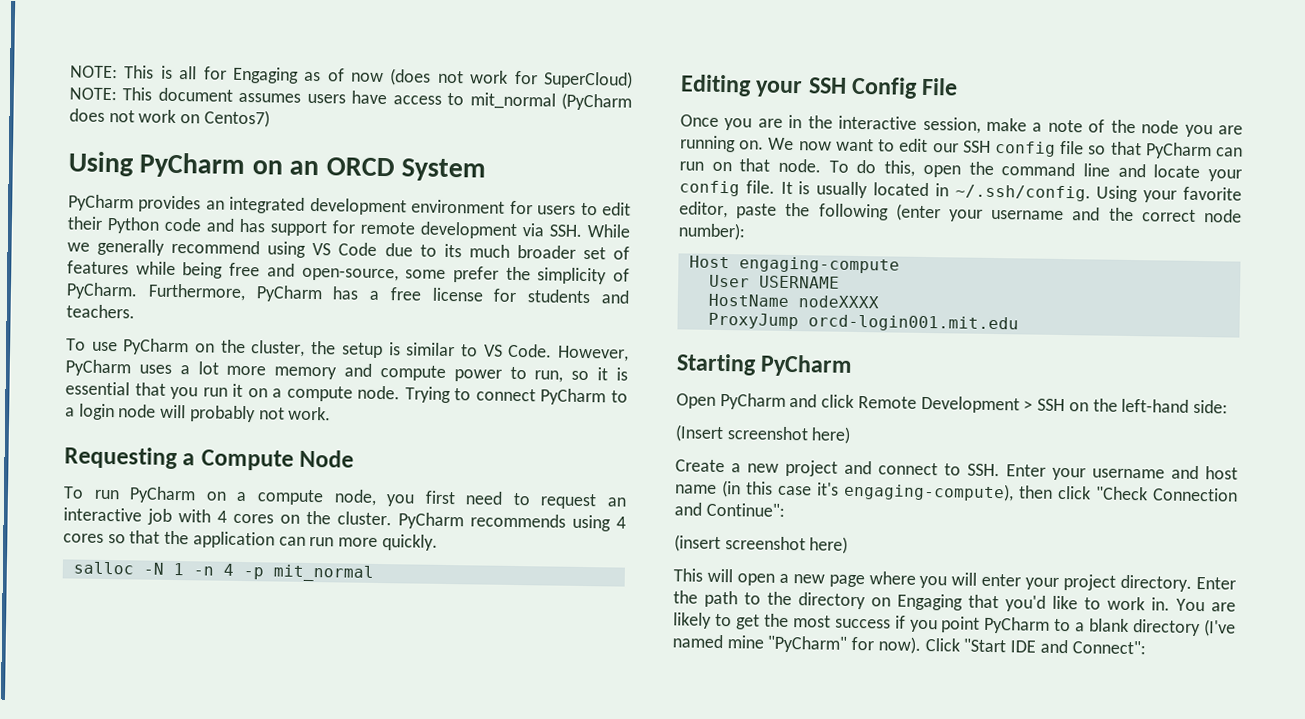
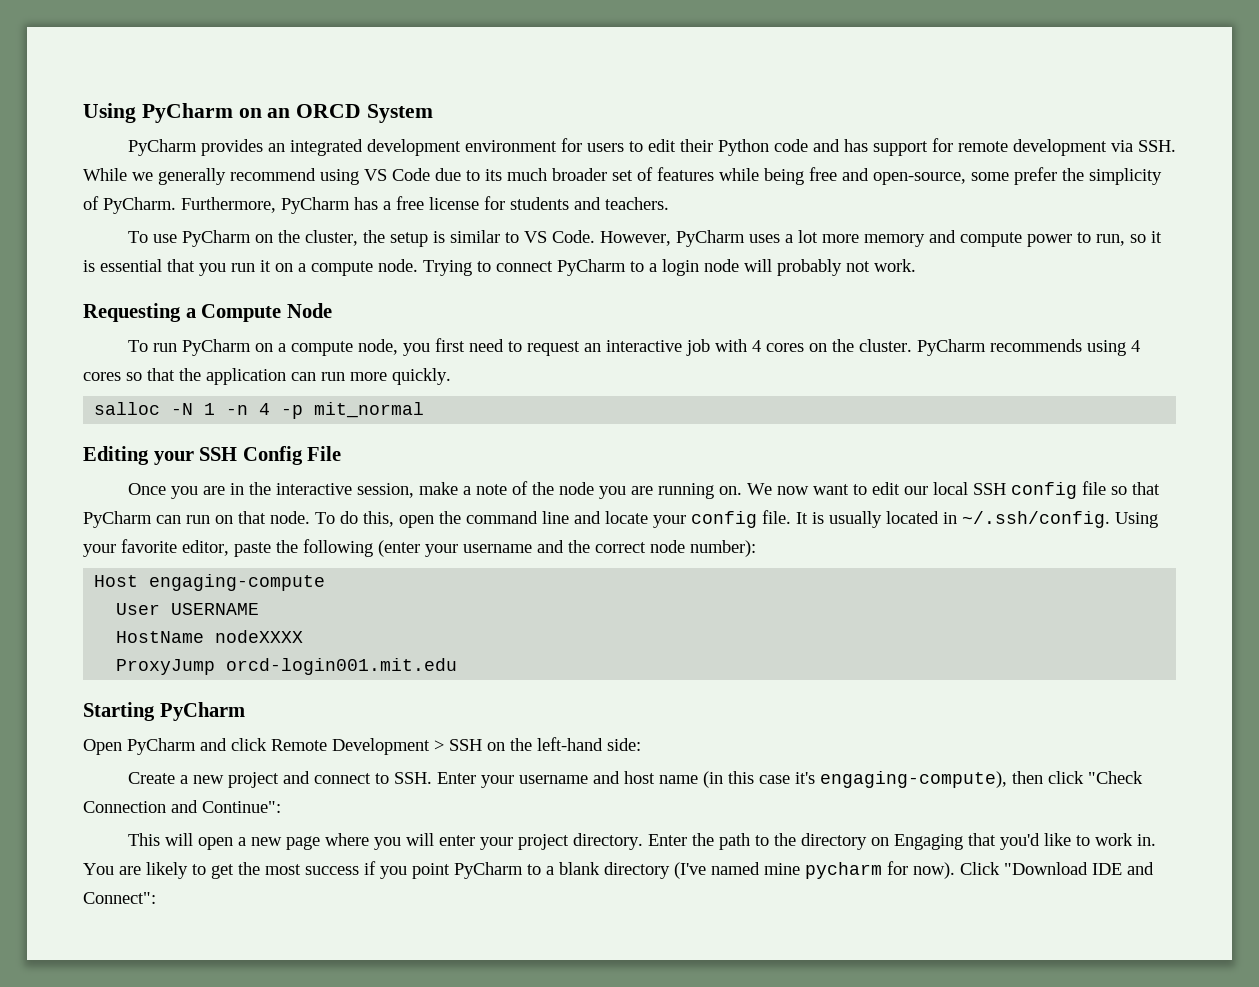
[70,65,634,89] [69,87,633,111] [69,108,270,128] NOTE: This is all for Engaging as of now (does not work for SuperCloud) NOTE: This document assumes users have access to mit_normal (PyCharm does not work on Centos7) // -> (83, 113) none
(959, 148) none -> [932,482,968,495] local
[675,424,852,444] // (Insert screenshot here) -> (641, 744) none
[674,534,849,554] // (insert screenshot here) -> (281, 807) none
[767,635,848,653] "PyCharm" -> [805,862,882,879] pycharm
[963,638,1007,653] "Start -> [1004,862,1088,875] "Download

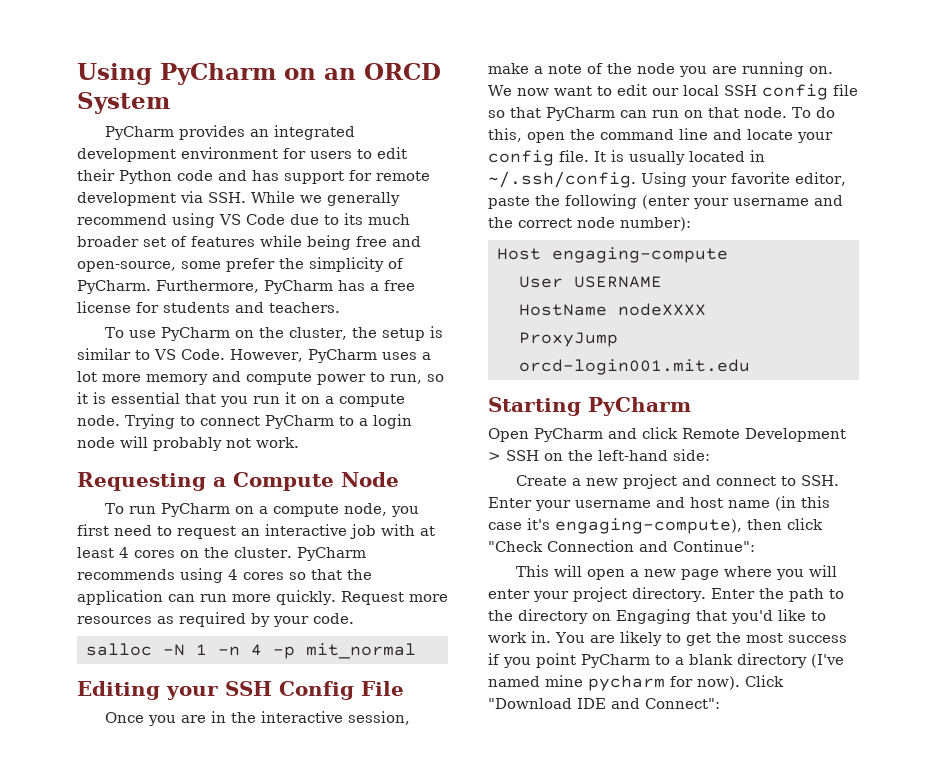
(747, 345) none -> [420,526,435,536] [77,547,114,558] at least
(451, 376) none -> [340,591,448,605] [77,612,354,627] Request more resources as required by your code.

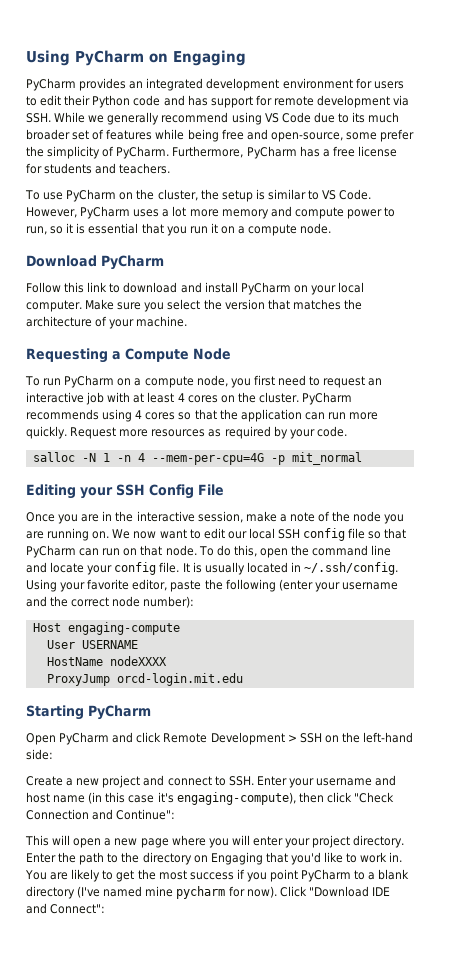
[324,63,441,80] [77,92,170,114] an ORCD System -> [173,50,246,66] Engaging
[125,414,412,429] [77,436,299,451] Trying to connect PyCharm to a login node will probably not work. -> [26,255,164,270] [26,282,365,295] [26,299,362,312] [26,316,188,329] // Download PyCharm // Follow this link to download and install PyCharm on your local computer. Make sure you select the version that matches the architecture of your machine.
(262, 650) none -> [151,453,264,465] --mem-per-cpu=4G
[518,359,750,375] orcd-login001.mit.edu -> [116,673,243,686] orcd-login.mit.edu

